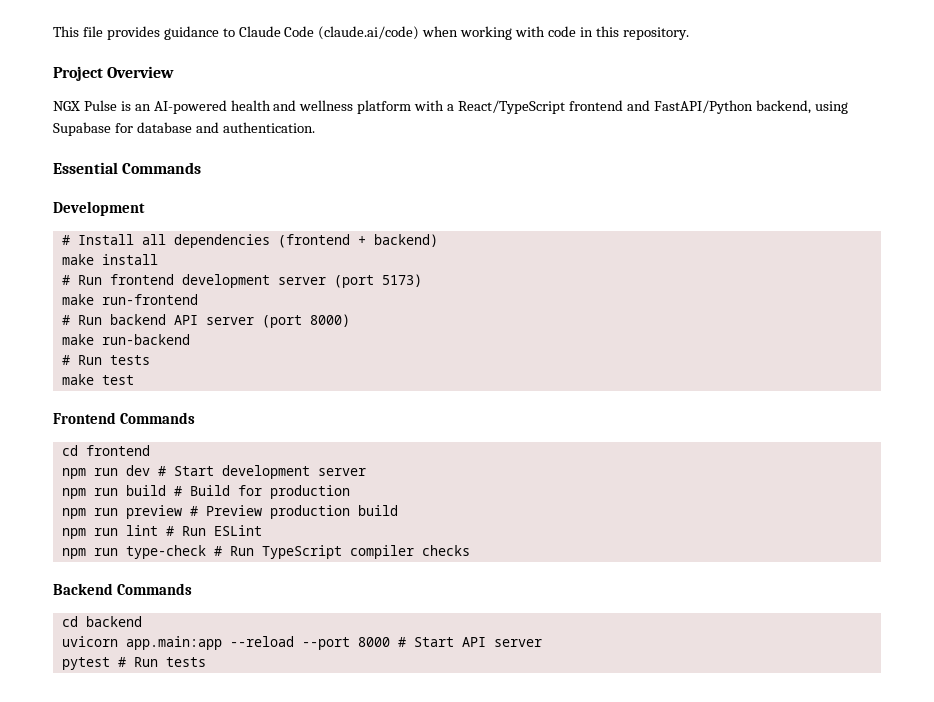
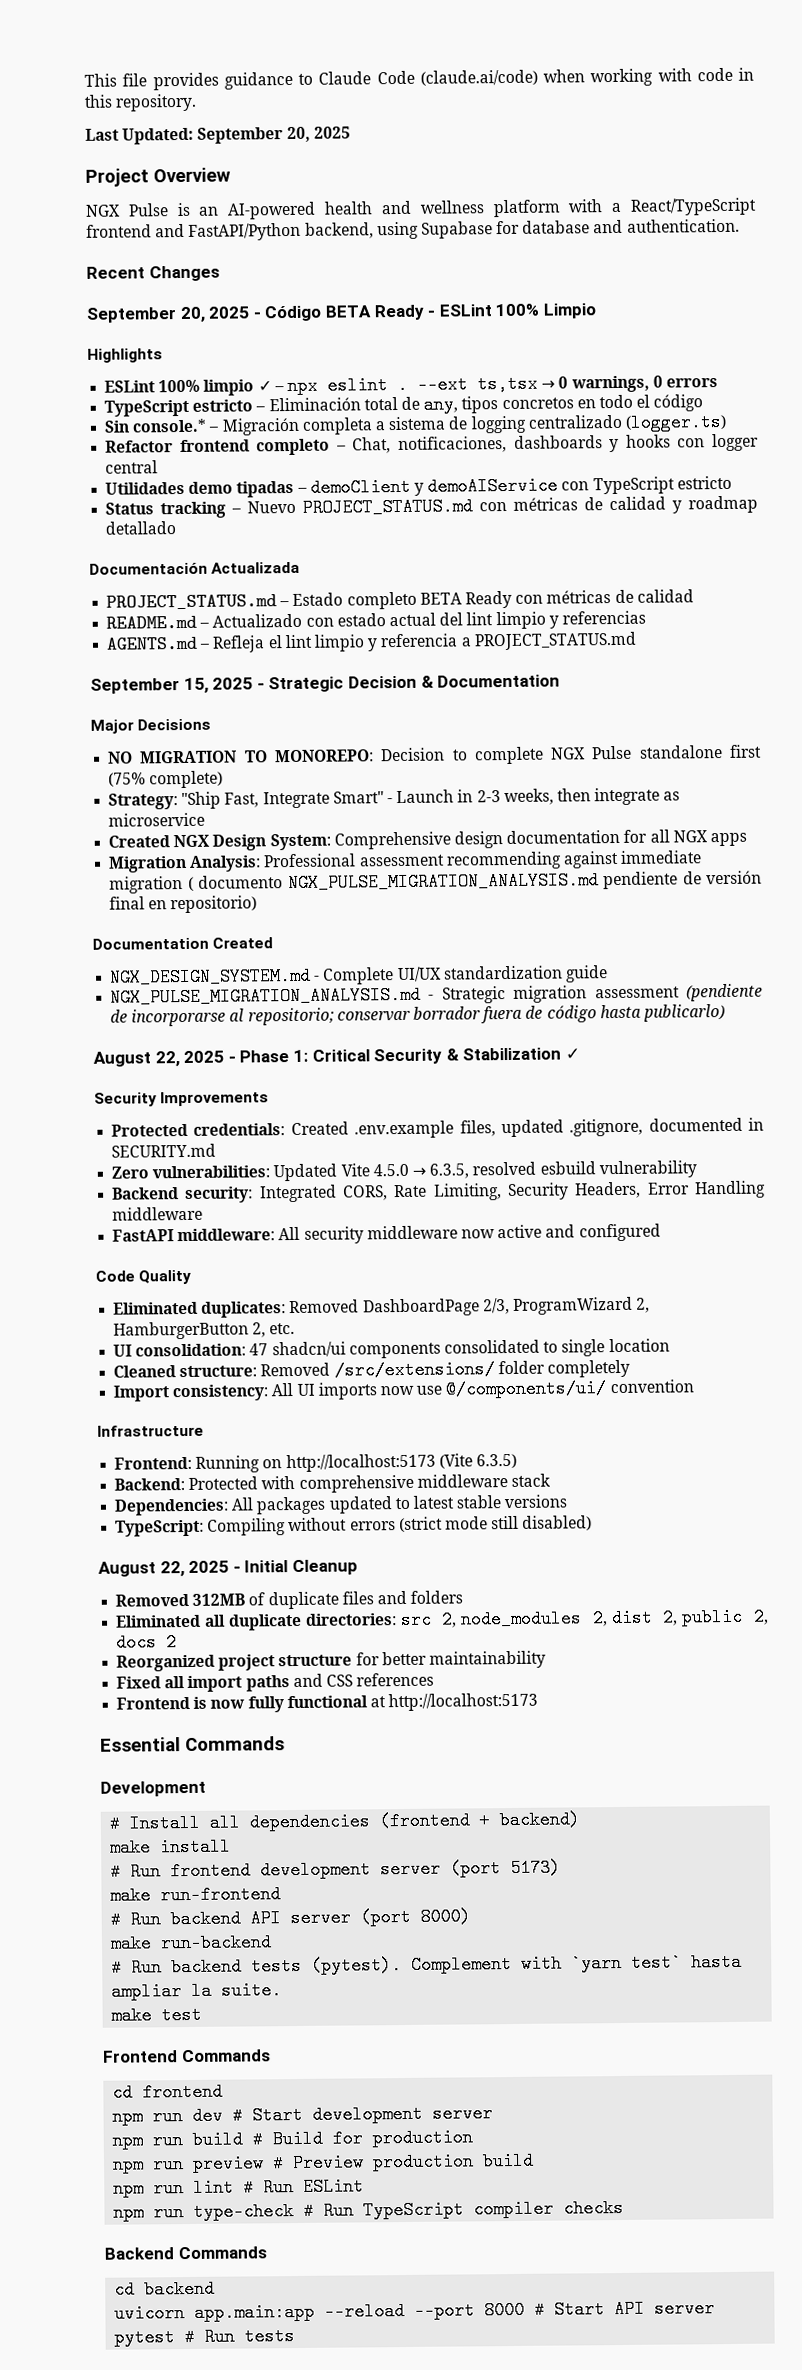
(689, 33) none -> [85,126,351,145] // Last Updated: September 20, 2025
(315, 127) none -> [86,265,220,282] [86,303,596,323] [87,348,163,363] [104,374,718,396] [104,394,704,417] [104,412,727,436] [105,433,760,456] [105,460,159,474] [105,475,732,498] [105,495,759,519] [105,521,177,535] [89,561,301,575] [106,589,694,610] [106,610,646,630] [106,631,637,653] [90,674,561,694] [90,718,212,734] [107,744,762,765] [108,770,224,789] [108,787,681,810] [108,812,206,827] [108,829,747,851] [108,850,703,873] [109,870,762,894] [109,895,258,914] [92,937,274,950] [109,965,608,987] [110,983,764,1007] [110,1004,725,1027] [93,1047,580,1067] [94,1091,270,1107] [111,1117,764,1139] [111,1143,217,1158] [111,1160,697,1182] [112,1180,766,1203] [112,1206,204,1221] [112,1223,661,1244] [95,1269,192,1285] [113,1296,651,1318] [113,1321,296,1340] [113,1338,670,1359] [113,1359,630,1380] [113,1379,694,1402] [97,1424,204,1437] [114,1453,517,1473] [114,1473,551,1493] [114,1494,568,1516] [115,1515,593,1537] [98,1559,358,1577] [115,1590,464,1610] [115,1607,769,1631] [116,1633,178,1652] [116,1650,546,1672] [116,1672,435,1692] [116,1692,539,1713] // Recent Changes // September 20, 2025 - Código BETA Ready - ESLint 100% Limpio // Highlights // ESLint 100% limpio ✓ – npx eslint . --ext ts,tsx → 0 warnings, 0 errors // TypeScript estricto – Eliminación total de any, tipos concretos en todo el código // Sin console.* – Migración completa a sistema de logging centralizado (logger.ts) // Refactor frontend completo – Chat, notificaciones, dashboards y hooks con logger central // Utilidades demo tipadas – demoClient y demoAIService con TypeScript estricto // Status tracking – Nuevo PROJECT_STATUS.md con métricas de calidad y roadmap detallado // Documentación Actualizada // PROJECT_STATUS.md – Estado completo BETA Ready con métricas de calidad // README.md – Actualizado con estado actual del lint limpio y referencias // AGENTS.md – Refleja el lint limpio y referencia a PROJECT_STATUS.md // September 15, 2025 - Strategic Decision & Documentation // Major Decisions // NO MIGRATION TO MONOREPO: Decision to complete NGX Pulse standalone first (75% complete) // Strategy: "Ship Fast, Integrate Smart" - Launch in 2-3 weeks, then integrate as microservice // Created NGX Design System: Comprehensive design documentation for all NGX apps // Migration Analysis: Professional assessment recommending against immediate migration ( documento NGX_PULSE_MIGRATION_ANALYSIS.md pendiente de versión final en repositorio) // Documentation Created // NGX_DESIGN_SYSTEM.md - Complete UI/UX standardization guide // NGX_PULSE_MIGRATION_ANALYSIS.md - Strategic migration assessment (pendiente de incorporarse al repositorio; conservar borrador fuera de código hasta publicarlo) // August 22, 2025 - Phase 1: Critical Security & Stabilization ✓ // Security Improvements // Protected credentials: Created .env.example files, updated .gitignore, documented in SECURITY.md // Zero vulnerabilities: Updated Vite 4.5.0 → 6.3.5, resolved esbuild vulnerability // Backend security: Integrated CORS, Rate Limiting, Security Headers, Error Handling middleware // FastAPI middleware: All security middleware now active and configured // Code Quality // Eliminated duplicates: Removed DashboardPage 2/3, ProgramWizard 2, HamburgerButton 2, etc. // UI consolidation: 47 shadcn/ui components consolidated to single location // Cleaned structure: Removed /src/extensions/ folder completely // Import consistency: All UI imports now use @/components/ui/ convention // Infrastructure // Frontend: Running on http://localhost:5173 (Vite 6.3.5) // Backend: Protected with comprehensive middleware stack // Dependencies: All packages updated to latest stable versions // TypeScript: Compiling without errors (strict mode still disabled) // August 22, 2025 - Initial Cleanup // Removed 312MB of duplicate files and folders // Eliminated all duplicate directories: src 2, node_modules 2, dist 2, public 2, docs 2 // Reorganized project structure for better maintainability // Fixed all import paths and CSS references // Frontend is now fully functional at http://localhost:5173
[109,355,150,365] tests -> [171,1952,743,1977] [111,1981,283,2001] backend tests (pytest). Complement with `yarn test` hasta ampliar la suite.

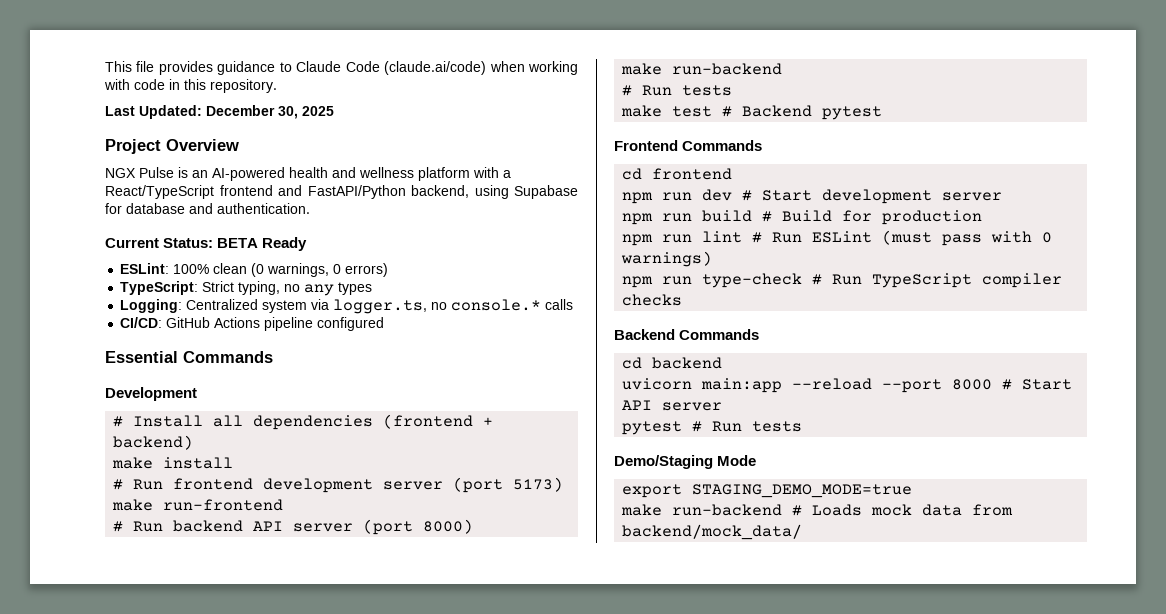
[197,126,311,144] September 20, -> [206,105,298,119] December 30,
[86,265,220,282] [86,303,596,323] [87,348,163,363] [104,374,718,396] [104,394,704,417] [104,412,727,436] [105,433,760,456] [105,460,159,474] [105,475,732,498] [105,495,759,519] [105,521,177,535] [89,561,301,575] [106,589,694,610] [106,610,646,630] [106,631,637,653] [90,674,561,694] [90,718,212,734] [107,744,762,765] [108,770,224,789] [108,787,681,810] [108,812,206,827] [108,829,747,851] [108,850,703,873] [109,870,762,894] [109,895,258,914] [92,937,274,950] [109,965,608,987] [110,983,764,1007] [110,1004,725,1027] [93,1047,580,1067] [94,1091,270,1107] [111,1117,764,1139] [111,1143,217,1158] [111,1160,697,1182] [112,1180,766,1203] [112,1206,204,1221] [112,1223,661,1244] [95,1269,192,1285] [113,1296,651,1318] [113,1321,296,1340] [113,1338,670,1359] [113,1359,630,1380] [113,1379,694,1402] [97,1424,204,1437] [114,1453,517,1473] [114,1473,551,1493] [114,1494,568,1516] [115,1515,593,1537] [98,1559,358,1577] [115,1590,464,1610] [115,1607,769,1631] [116,1633,178,1652] [116,1650,546,1672] [116,1672,435,1692] [116,1692,539,1713] Recent Changes // September 20, 2025 - Código BETA Ready - ESLint 100% Limpio // Highlights // ESLint 100% limpio ✓ – npx eslint . --ext ts,tsx → 0 warnings, 0 errors // TypeScript estricto – Eliminación total de any, tipos concretos en todo el código // Sin console.* – Migración completa a sistema de logging centralizado (logger.ts) // Refactor frontend completo – Chat, notificaciones, dashboards y hooks con logger central // Utilidades demo tipadas – demoClient y demoAIService con TypeScript estricto // Status tracking – Nuevo PROJECT_STATUS.md con métricas de calidad y roadmap detallado // Documentación Actualizada // PROJECT_STATUS.md – Estado completo BETA Ready con métricas de calidad // README.md – Actualizado con estado actual del lint limpio y referencias // AGENTS.md – Refleja el lint limpio y referencia a PROJECT_STATUS.md // September 15, 2025 - Strategic Decision & Documentation // Major Decisions // NO MIGRATION TO MONOREPO: Decision to complete NGX Pulse standalone first (75% complete) // Strategy: "Ship Fast, Integrate Smart" - Launch in 2-3 weeks, then integrate as microservice // Created NGX Design System: Comprehensive design documentation for all NGX apps // Migration Analysis: Professional assessment recommending against immediate migration ( documento NGX_PULSE_MIGRATION_ANALYSIS.md pendiente de versión final en repositorio) // Documentation Created // NGX_DESIGN_SYSTEM.md - Complete UI/UX standardization guide // NGX_PULSE_MIGRATION_ANALYSIS.md - Strategic migration assessment (pendiente de incorporarse al repositorio; conservar borrador fuera de código hasta publicarlo) // August 22, 2025 - Phase 1: Critical Security & Stabilization ✓ // Security Improvements // Protected credentials: Created .env.example files, updated .gitignore, documented in SECURITY.md // Zero vulnerabilities: Updated Vite 4.5.0 → 6.3.5, resolved esbuild vulnerability // Backend security: Integrated CORS, Rate Limiting, Security Headers, Error Handling middleware // FastAPI middleware: All security middleware now active and configured // Code Quality // Eliminated duplicates: Removed DashboardPage 2/3, ProgramWizard 2, HamburgerButton 2, etc. // UI consolidation: 47 shadcn/ui components consolidated to single location // Cleaned structure: Removed /src/extensions/ folder completely // Import consistency: All UI imports now use @/components/ui/ convention // Infrastructure // Frontend: Running on http://localhost:5173 (Vite 6.3.5) // Backend: Protected with comprehensive middleware stack // Dependencies: All packages updated to latest stable versions // TypeScript: Compiling without errors (strict mode still disabled) // August 22, 2025 - Initial Cleanup // Removed 312MB of duplicate files and folders // Eliminated all duplicate directories: src 2, node_modules 2, dist 2, public 2, docs 2 // Reorganized project structure for better maintainability // Fixed all import paths and CSS references // Frontend is now fully functional at http://localhost:5173 -> [105,237,308,251] [120,263,389,277] [120,281,373,296] [120,299,574,314] [120,317,385,331] Current Status: BETA Ready // ESLint: 100% clean (0 warnings, 0 errors) // TypeScript: Strict typing, no any types // Logging: Centralized system via logger.ts, no console.* calls // CI/CD: GitHub Actions pipeline configured
[171,1952,743,1977] [111,1981,283,2001] backend tests (pytest). Complement with `yarn test` hasta ampliar la suite. -> [682,85,733,96] tests
(203, 2015) none -> [722,105,883,120] # Backend pytest
[112,2151,535,2174] // npm run preview # Preview production build -> (983, 217) none
(365, 2186) none -> [882,230,1053,246] [621,251,713,267] (must pass with 0 warnings)
[194,2302,316,2322] app.main:app -> [701,378,783,393] main:app
(296, 2336) none -> [614,455,757,469] [622,484,913,498] [621,504,1014,516] [622,524,803,540] // Demo/Staging Mode // export STAGING_DEMO_MODE=true // make run-backend # Loads mock data from backend/mock_data/

